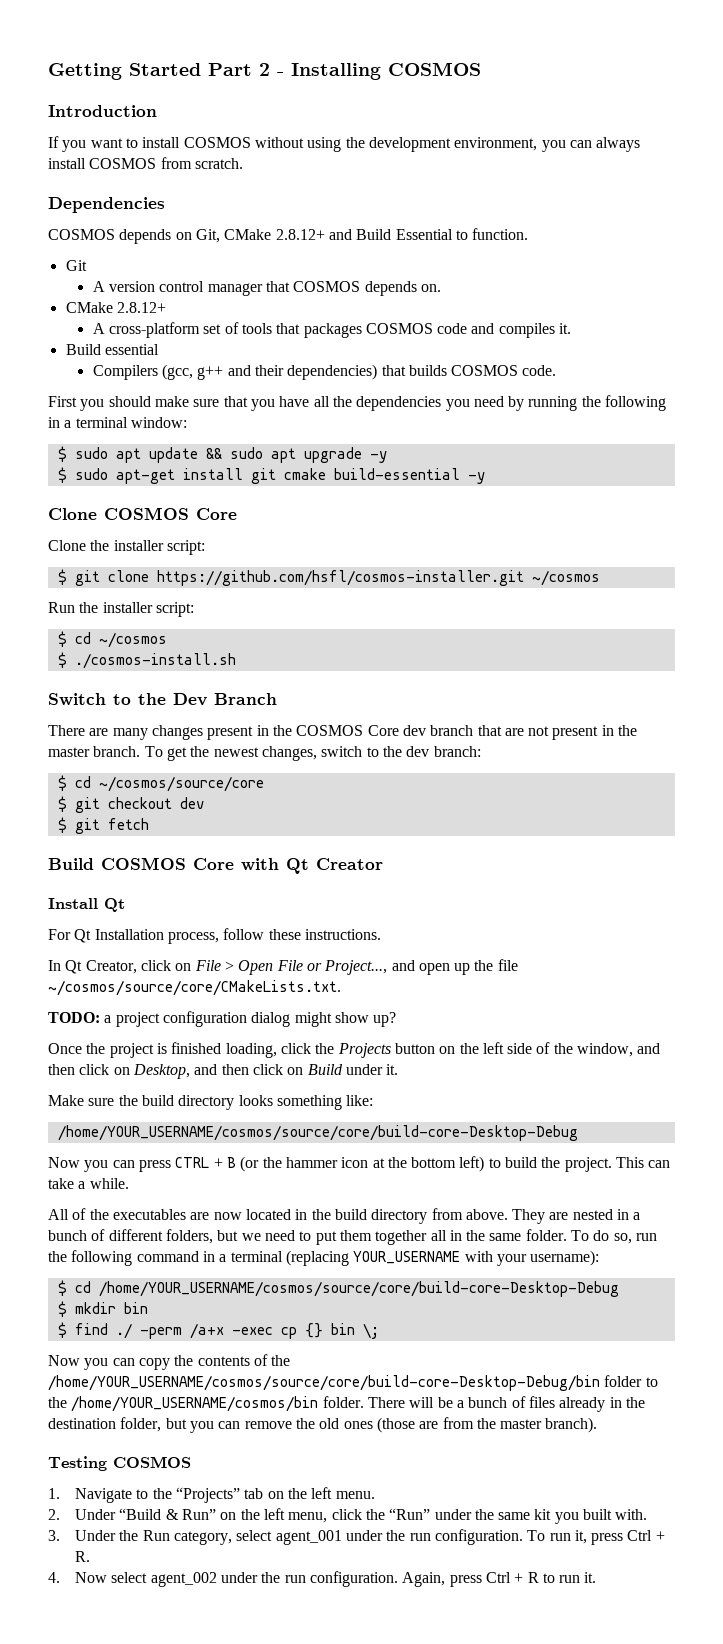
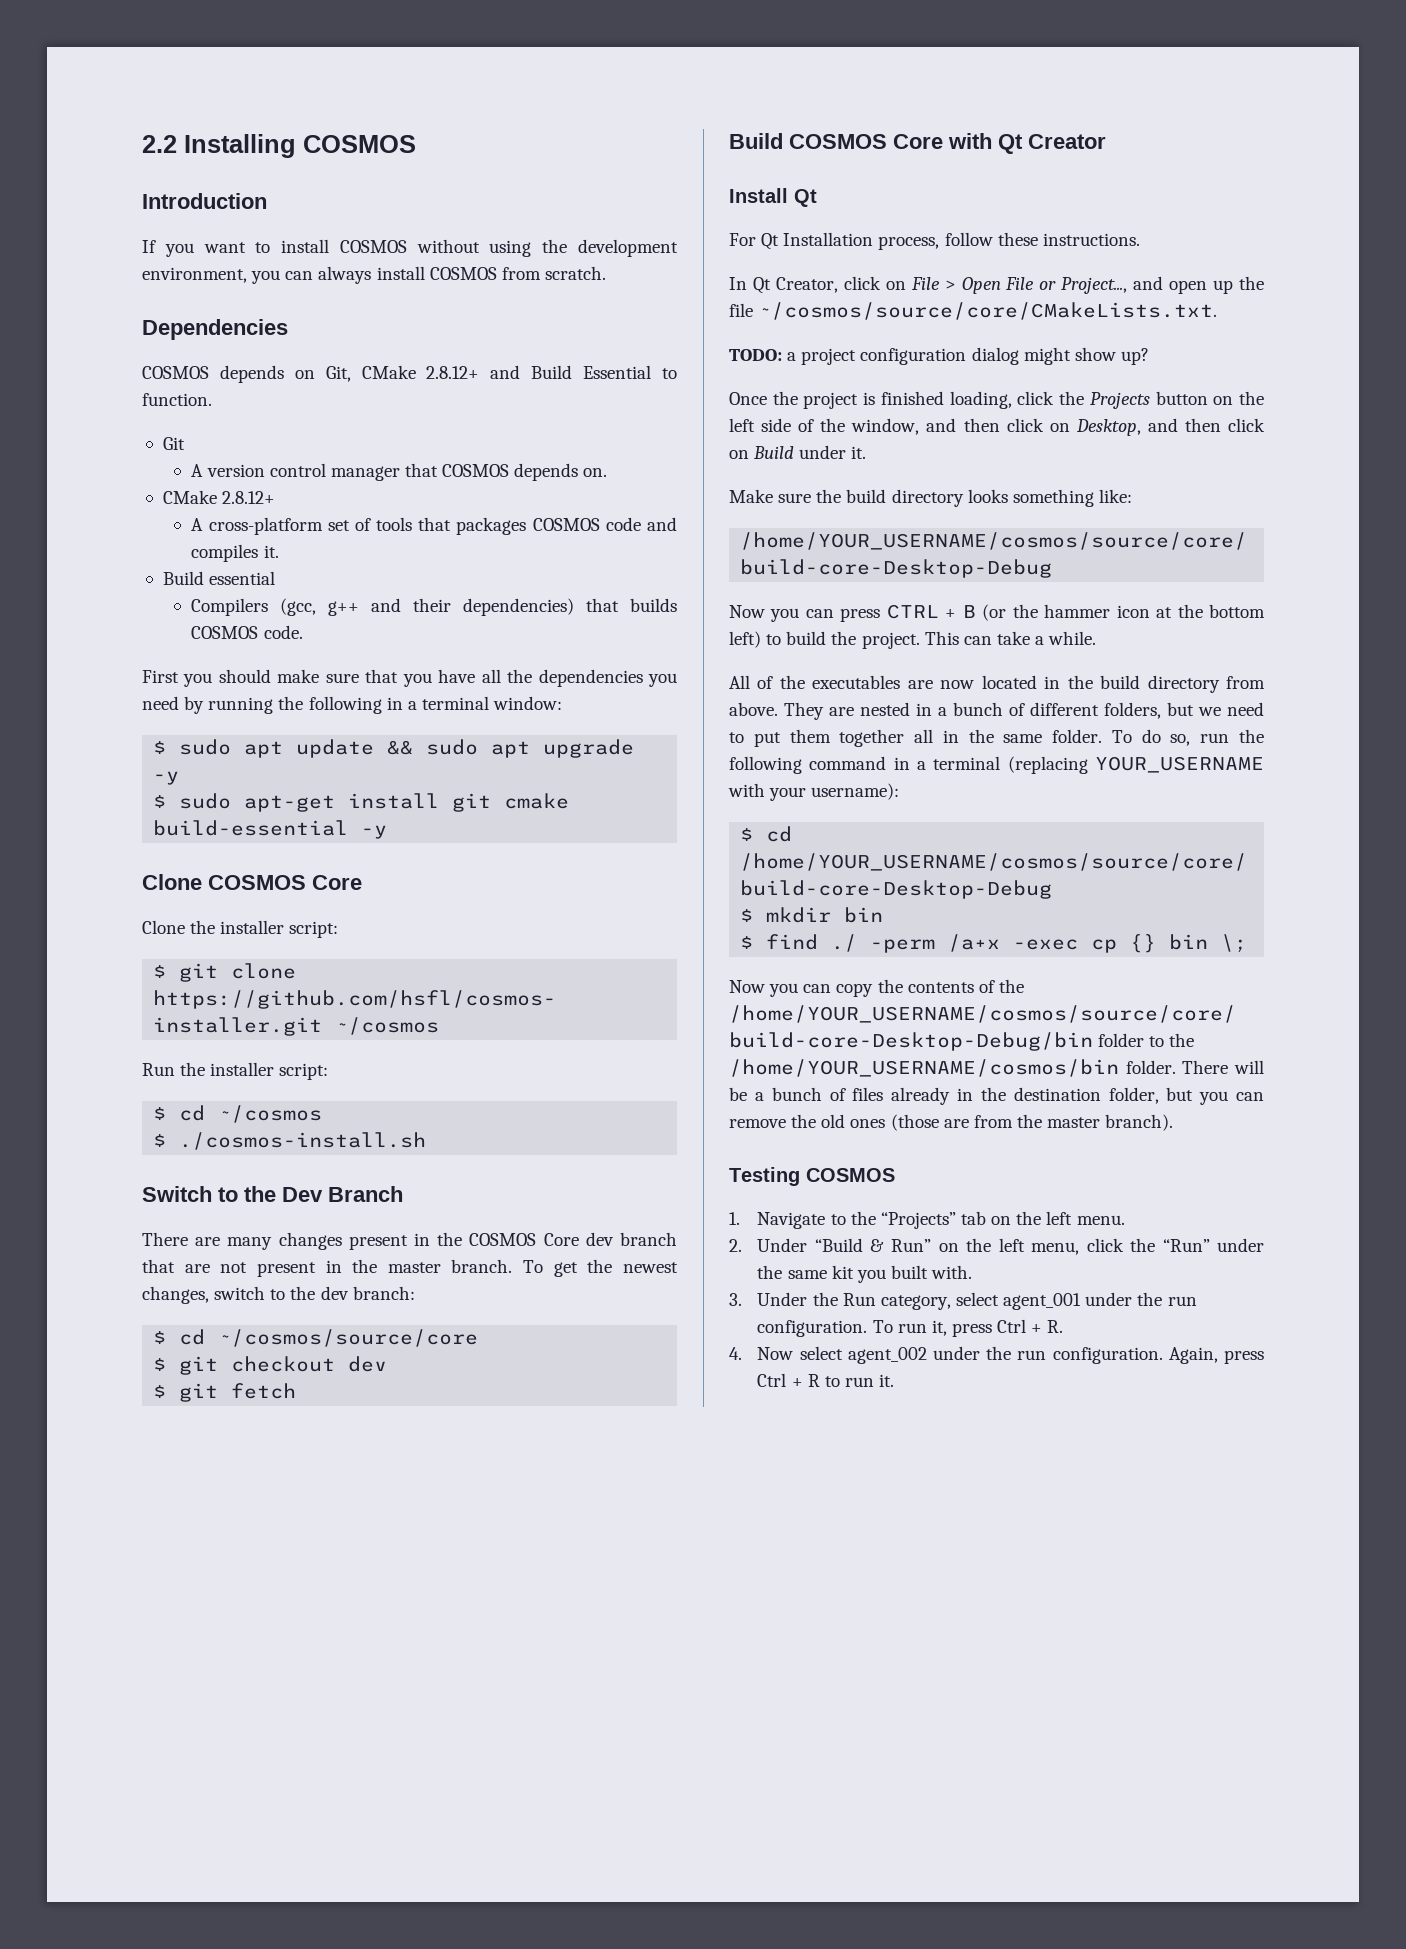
[48,63,284,80] Getting Started Part 2 - -> [142,135,177,153] 2.2

